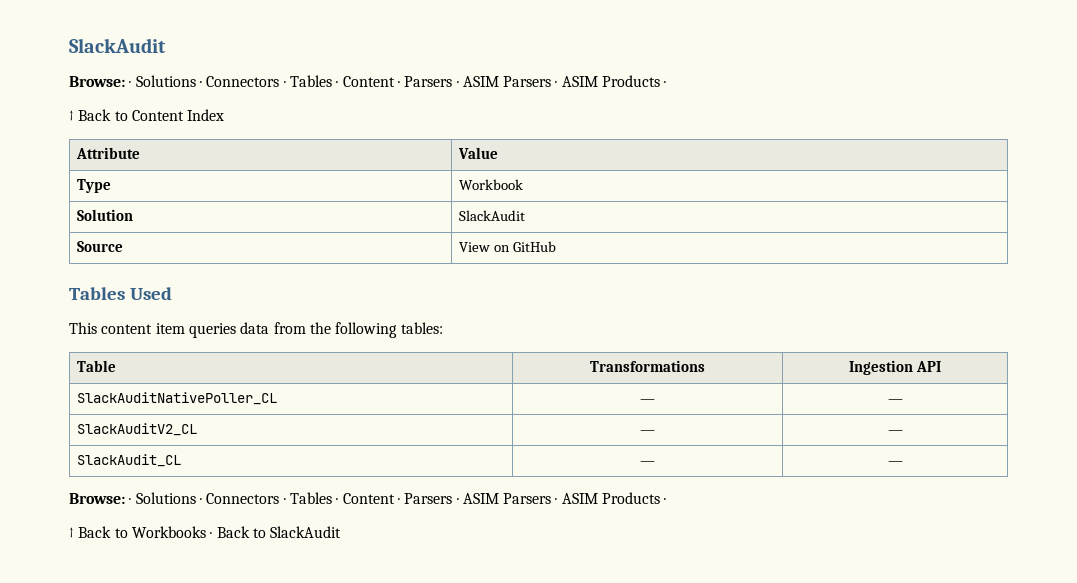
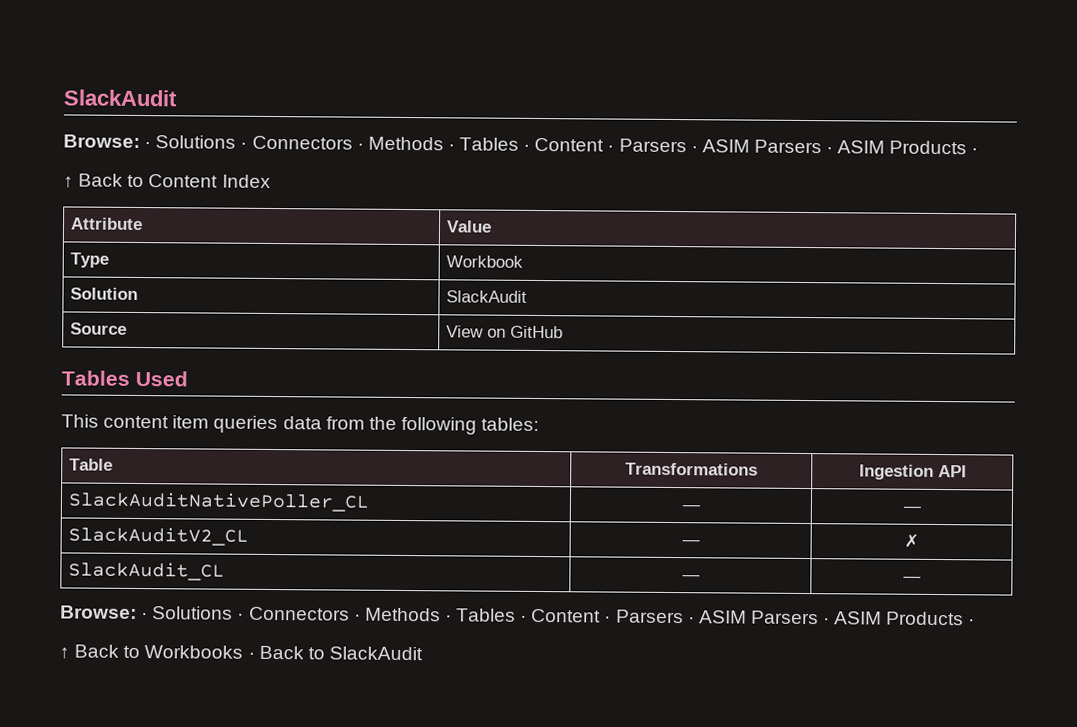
(286, 84) none -> [367,136,455,151] Methods ·
[887,430,903,434] — -> [904,533,919,548] ✗
(286, 501) none -> [364,607,452,622] Methods ·

